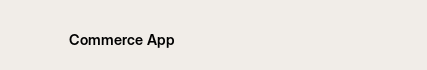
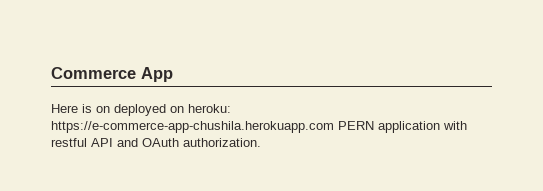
(175, 41) none -> [51,104,231,116] [51,121,467,133] [51,138,261,147] // Here is on deployed on heroku: https://e-commerce-app-chushila.herokuapp.com PERN application with restful API and OAuth authorization.

